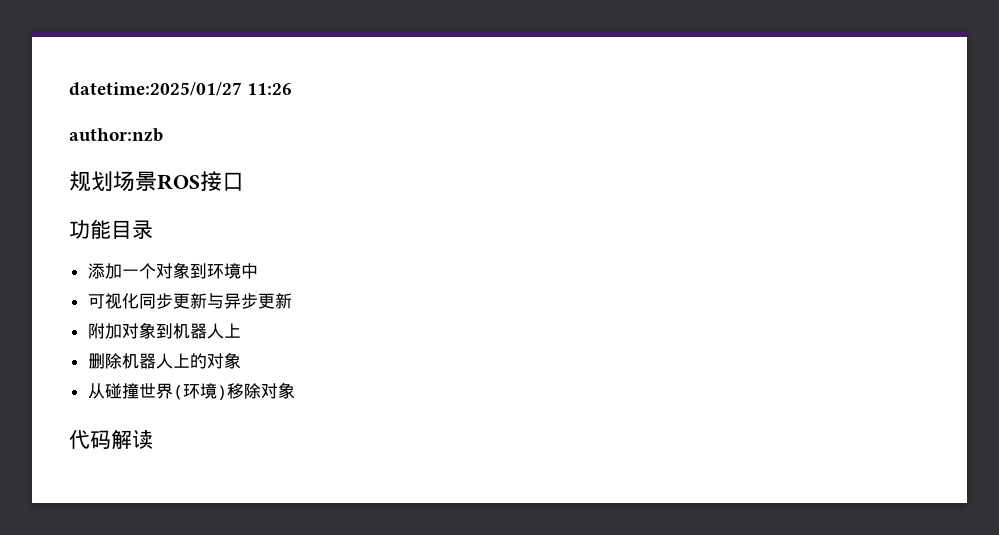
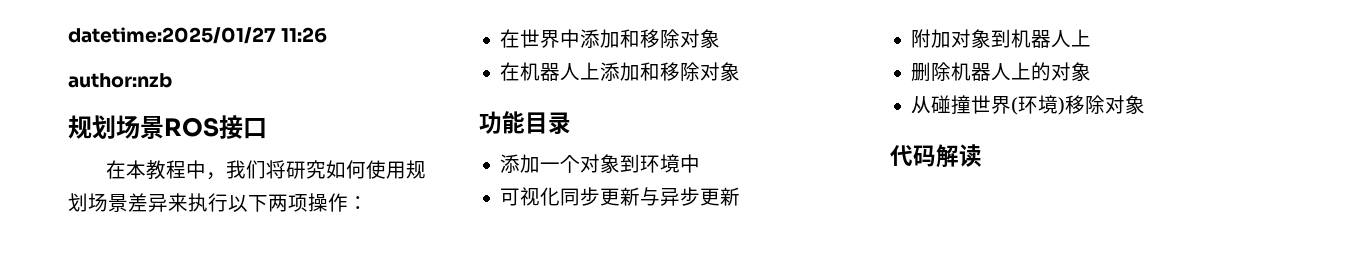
(244, 181) none -> [106,160,427,180] [68,193,368,212] [500,29,721,48] [500,62,741,81] // 在本教程中，我们将研究如何使用规划场景差异来执行以下两项操作： // 在世界中添加和移除对象 // 在机器人上添加和移除对象

